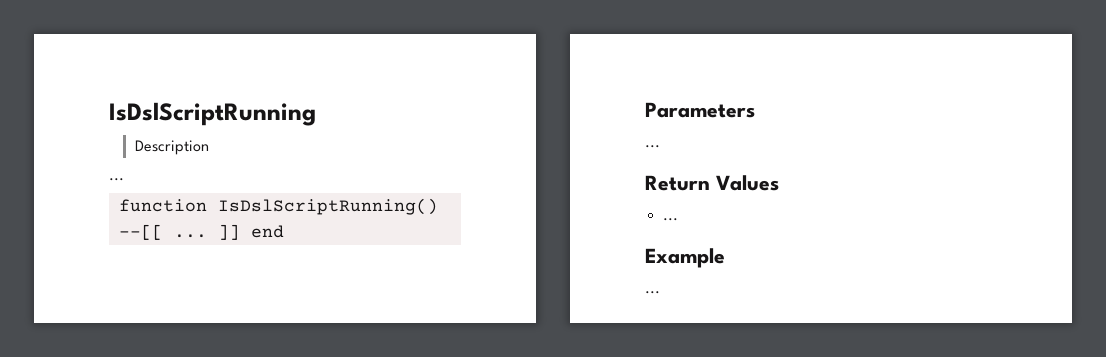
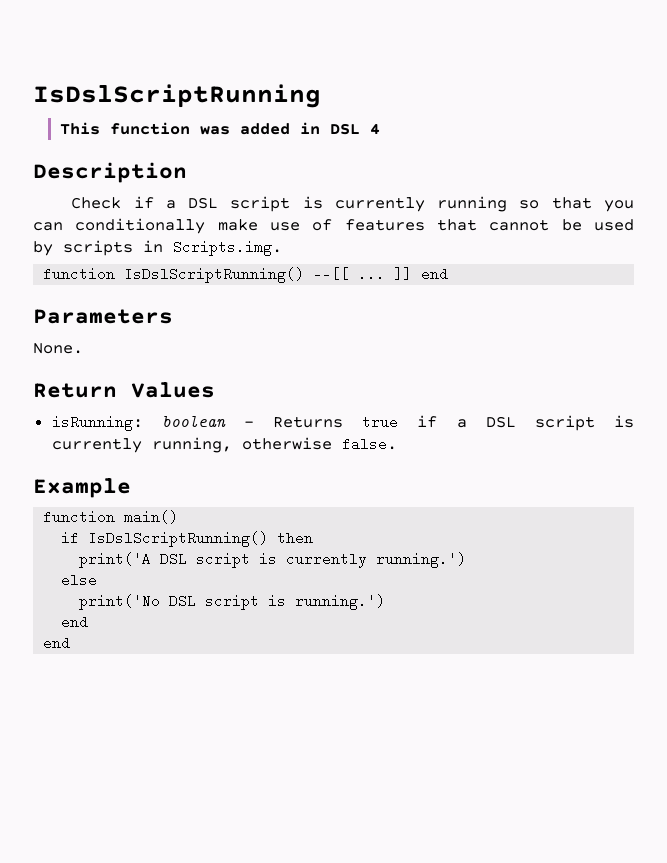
[134,140,209,155] [109,178,124,181] Description // ... -> [60,122,381,135] [33,162,187,183] [71,196,634,212] [33,218,634,234] [33,240,282,256] This function was added in DSL 4 // Description // Check if a DSL script is currently running so that you can conditionally make use of features that cannot be used by scripts in Scripts.img.
[645,145,660,148] ... -> [33,343,83,354] None.
[662,218,678,221] [645,248,725,268] [645,291,660,294] ... // Example // ... -> [51,415,634,431] [51,437,397,453] [33,478,131,498] [43,510,179,524] [61,531,314,547] [79,552,467,568] [61,573,98,587] [79,594,386,610] [61,615,89,629] [43,636,71,650] isRunning: boolean - Returns true if a DSL script is currently running, otherwise false. // Example // function main() // if IsDslScriptRunning() then // print('A DSL script is currently running.') // else // print('No DSL script is running.') // end // end

